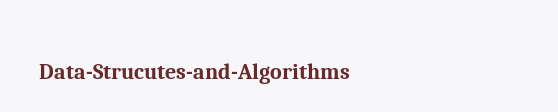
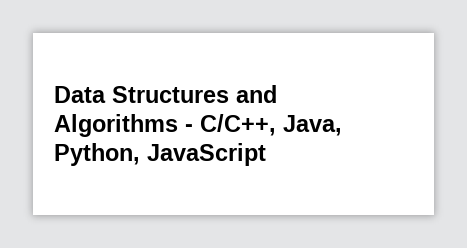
[39,63,350,84] Data-Strucutes-and-Algorithms -> [54,85,277,103] [54,114,342,137] [54,143,266,166] Data Structures and Algorithms - C/C++, Java, Python, JavaScript

